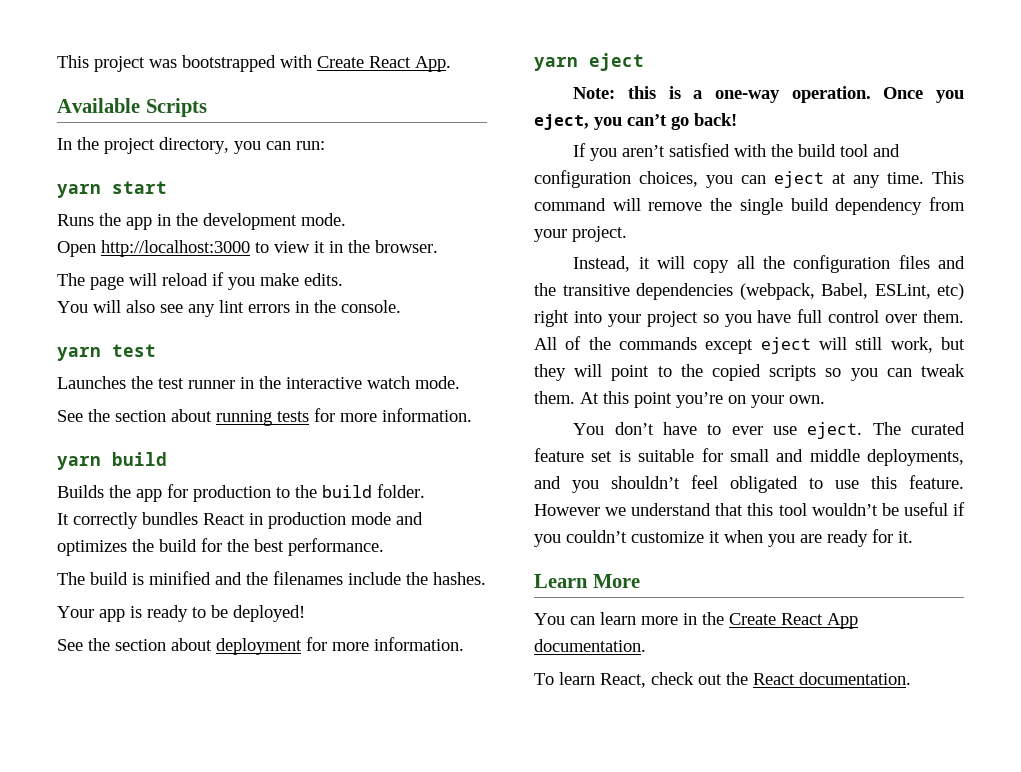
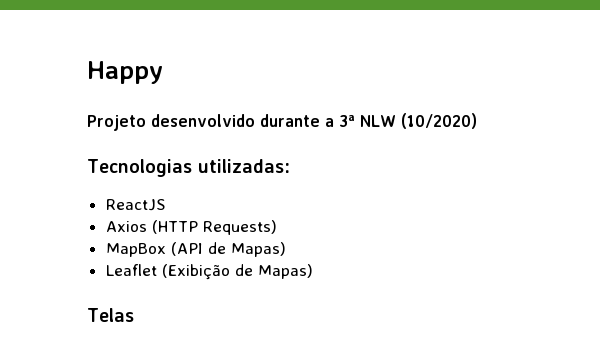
[57,55,451,72] [57,98,207,117] [57,137,325,154] [57,181,167,198] [57,213,346,230] [57,240,438,257] [57,272,343,290] [57,300,401,317] [57,344,156,361] [57,376,460,389] [57,408,472,426] [57,452,167,470] [57,484,425,502] [57,512,423,529] [57,538,384,556] [57,571,486,585] [57,605,305,622] [57,637,464,655] [534,53,644,71] [573,86,964,103] [534,113,737,130] [573,143,901,161] [534,170,964,188] [534,197,965,215] [534,226,627,242] [573,255,965,273] [534,283,964,300] [534,309,964,327] [534,336,965,354] [534,364,965,381] [534,391,825,408] [573,422,965,439] [534,448,964,466] [534,475,964,493] [534,502,965,516] [534,529,913,547] [534,574,640,588] [534,612,858,629] [534,639,646,652] [534,672,911,688] This project was bootstrapped with Create React App. // Available Scripts // In the project directory, you can run: // yarn start // Runs the app in the development mode. // Open http://localhost:3000 to view it in the browser. // The page will reload if you make edits. // You will also see any lint errors in the console. // yarn test // Launches the test runner in the interactive watch mode. // See the section about running tests for more information. // yarn build // Builds the app for production to the build folder. // It correctly bundles React in production mode and optimizes the build for the best performance. // The build is minified and the filenames include the hashes. // Your app is ready to be deployed! // See the section about deployment for more information. // yarn eject // Note: this is a one-way operation. Once you eject, you can’t go back! // If you aren’t satisfied with the build tool and configuration choices, you can eject at any time. This command will remove the single build dependency from your project. // Instead, it will copy all the configuration files and the transitive dependencies (webpack, Babel, ESLint, etc) right into your project so you have full control over them. All of the commands except eject will still work, but they will point to the copied scripts so you can tweak them. At this point you’re on your own. // You don’t have to ever use eject. The curated feature set is suitable for small and middle deployments, and you shouldn’t feel obligated to use this feature. However we understand that this tool wouldn’t be useful if you couldn’t customize it when you are ready for it. // Learn More // You can learn more in the Create React App documentation. // To learn React, check out the React documentation. -> [87,61,163,84] [87,113,477,131] [87,159,290,177] [105,199,165,211] [105,220,277,235] [105,242,286,257] [105,264,313,280] [87,308,134,322] Happy // Projeto desenvolvido durante a 3ª NLW (10/2020) // Tecnologias utilizadas: // ReactJS // Axios (HTTP Requests) // MapBox (API de Mapas) // Leaflet (Exibição de Mapas) // Telas

